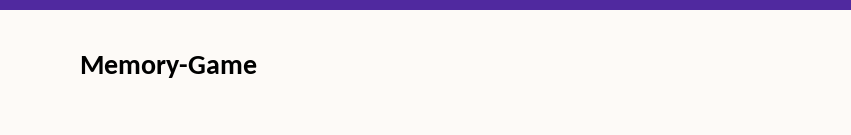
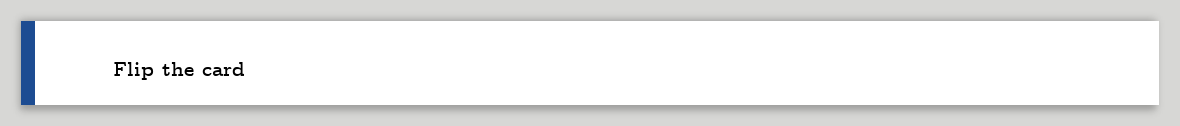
[80,56,257,78] Memory-Game -> [113,62,245,80] Flip the card

